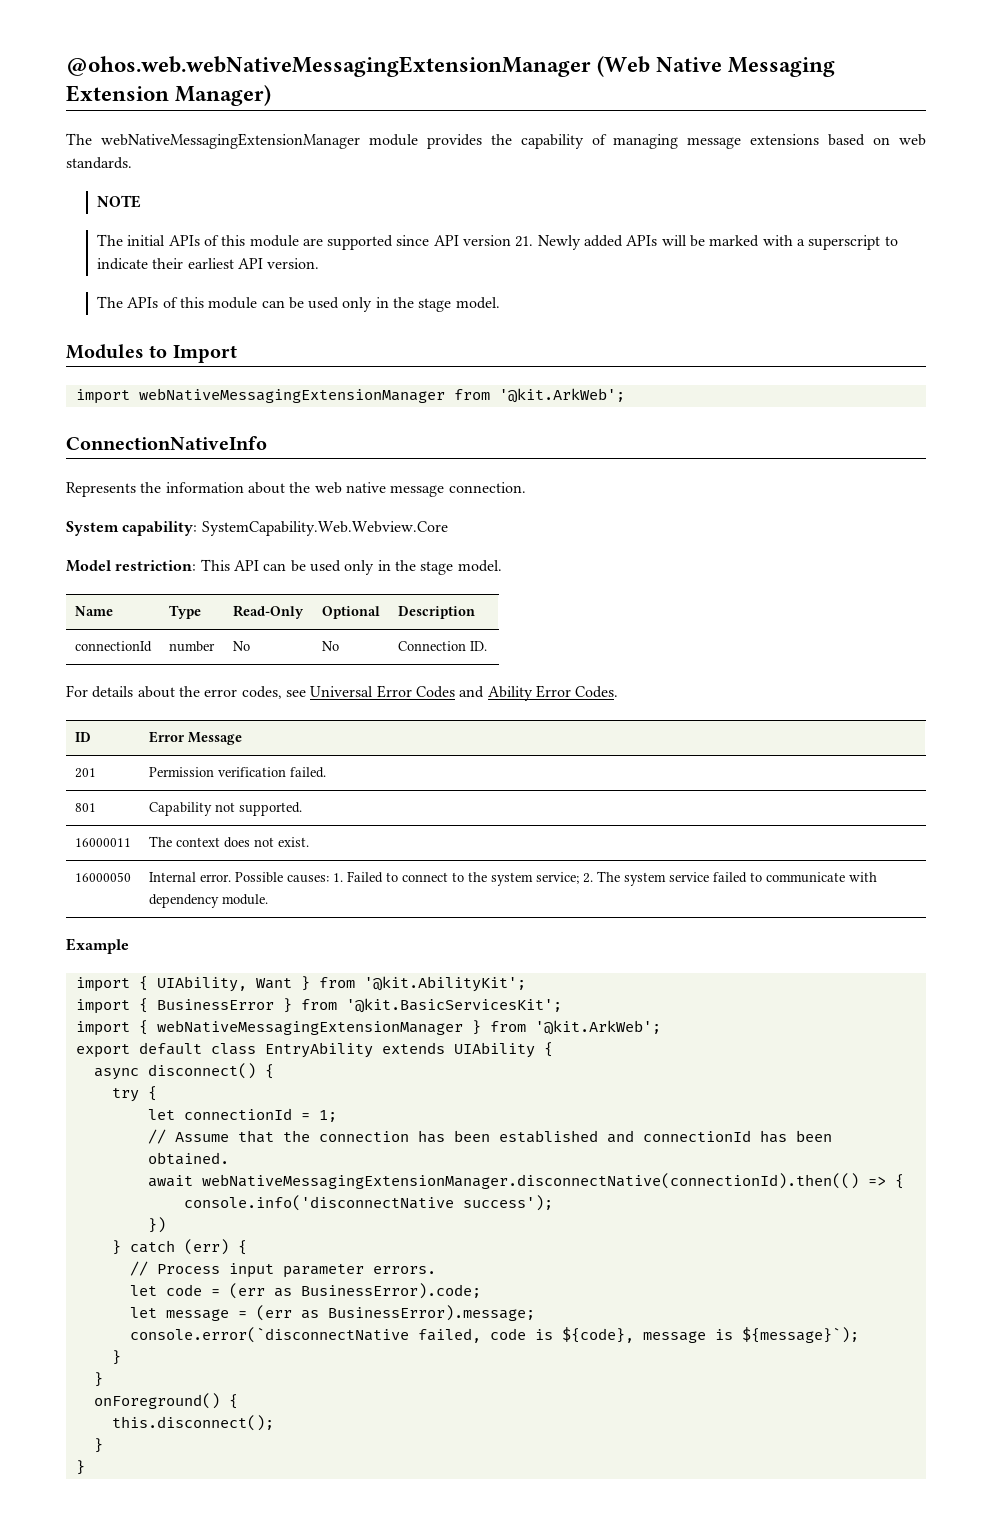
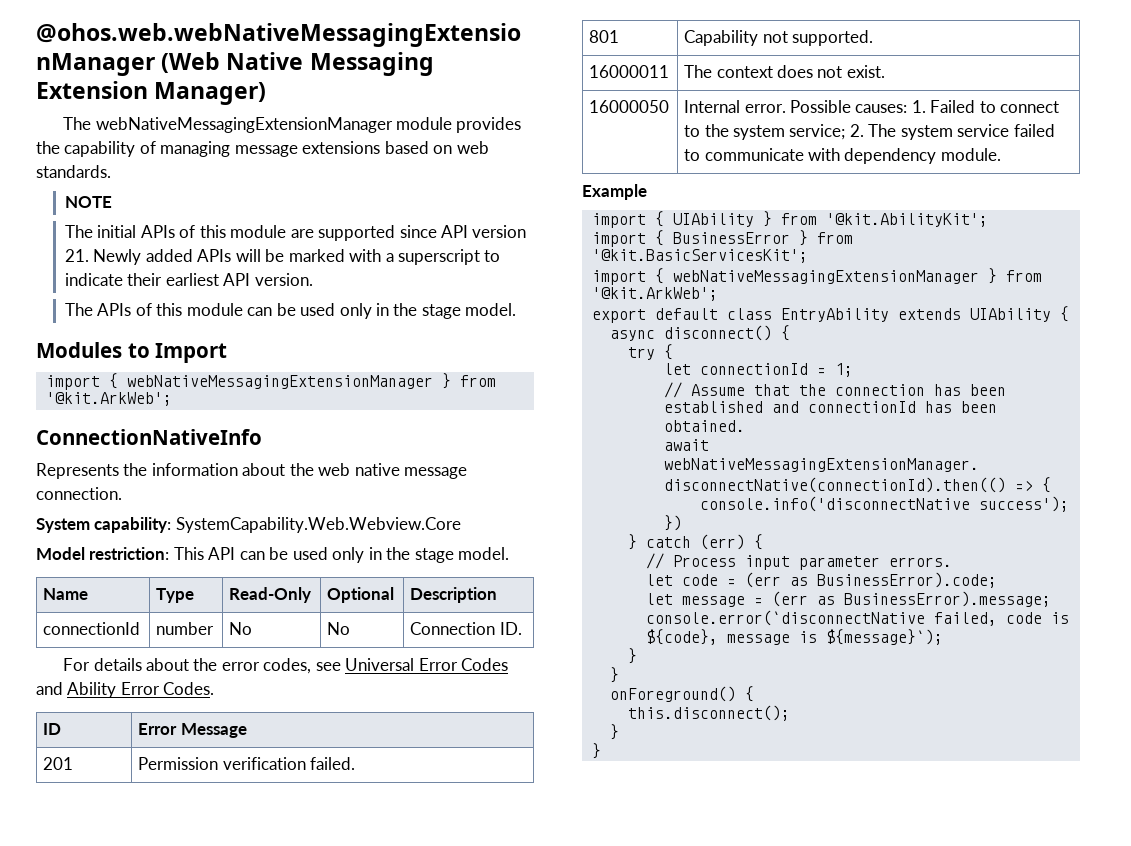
[138,388,445,403] webNativeMessagingExtensionManager -> [108,373,451,389] { webNativeMessagingExtensionManager }
[156,976,292,992] UIAbility, Want -> [672,213,754,227] UIAbility

